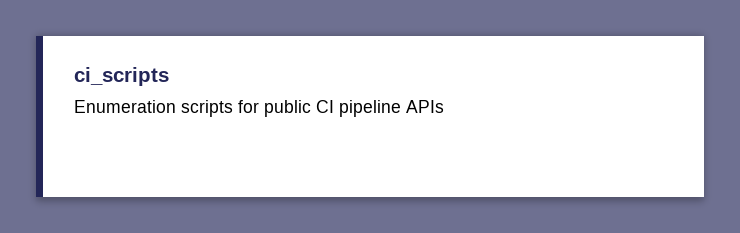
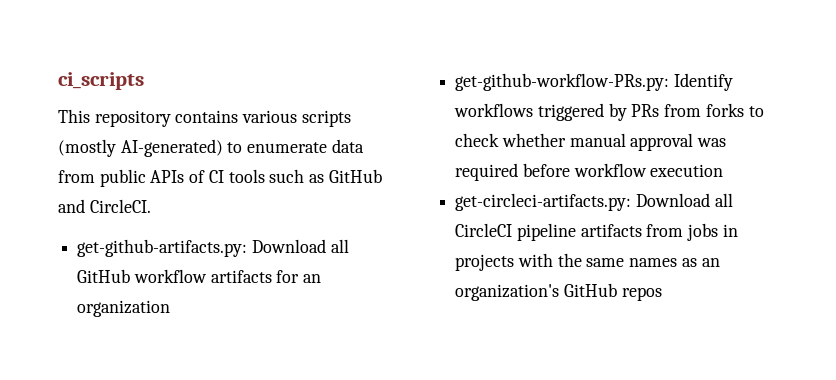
[74,100,444,117] Enumeration scripts for public CI pipeline APIs -> [58,109,351,127] [58,139,364,157] [58,169,382,187] [58,199,151,213] [77,239,349,257] [77,269,322,283] [77,300,171,317] [455,73,733,91] [454,103,764,121] [455,133,727,151] [455,163,724,181] [455,193,733,211] [455,223,738,241] [455,253,720,271] [455,283,662,301] This repository contains various scripts (mostly AI-generated) to enumerate data from public APIs of CI tools such as GitHub and CircleCI. // get-github-artifacts.py: Download all GitHub workflow artifacts for an organization // get-github-workflow-PRs.py: Identify workflows triggered by PRs from forks to check whether manual approval was required before workflow execution // get-circleci-artifacts.py: Download all CircleCI pipeline artifacts from jobs in projects with the same names as an organization's GitHub repos

